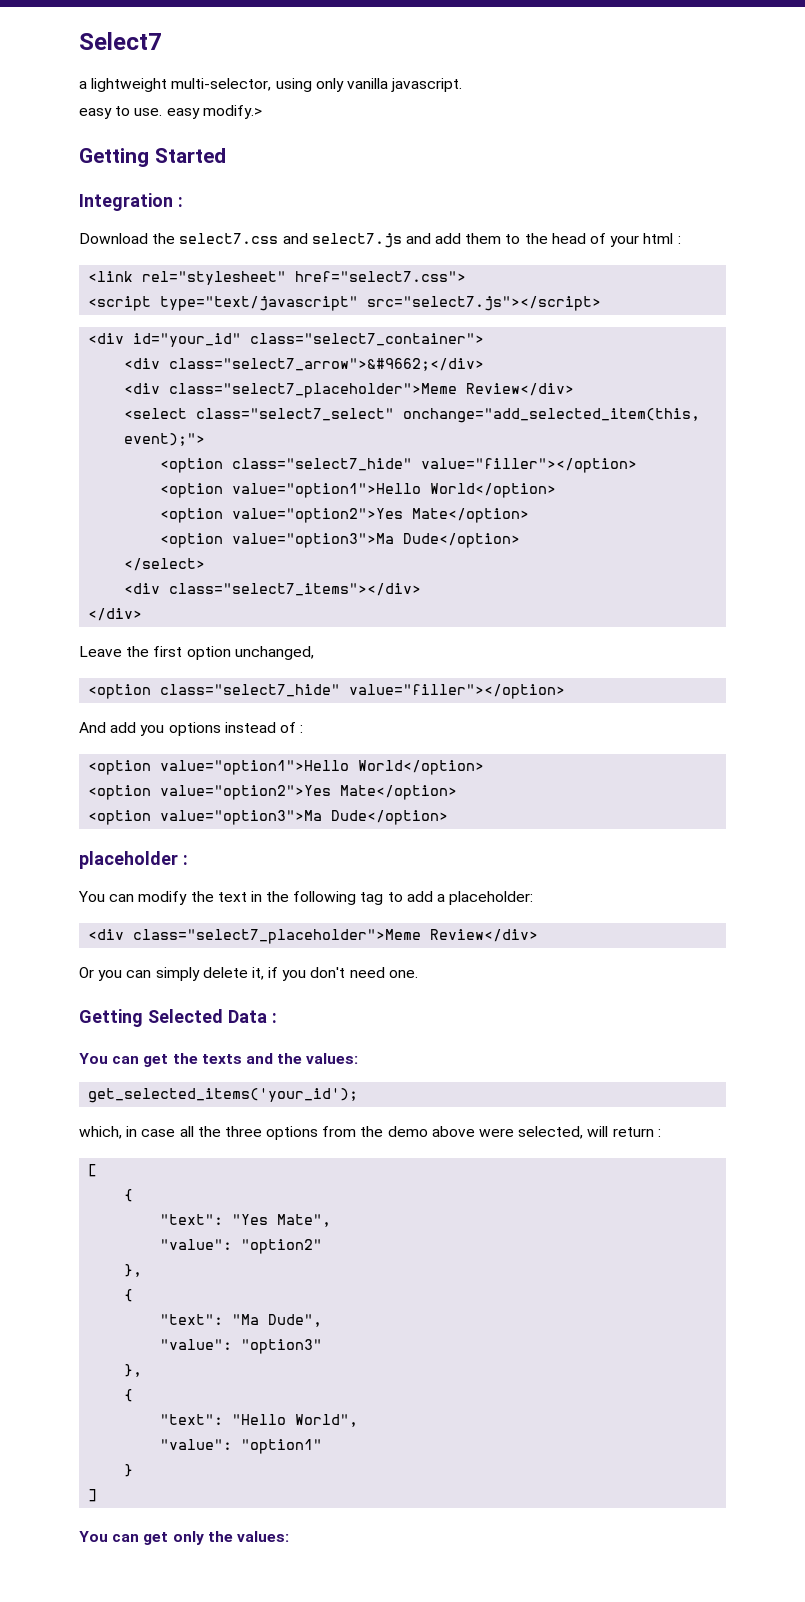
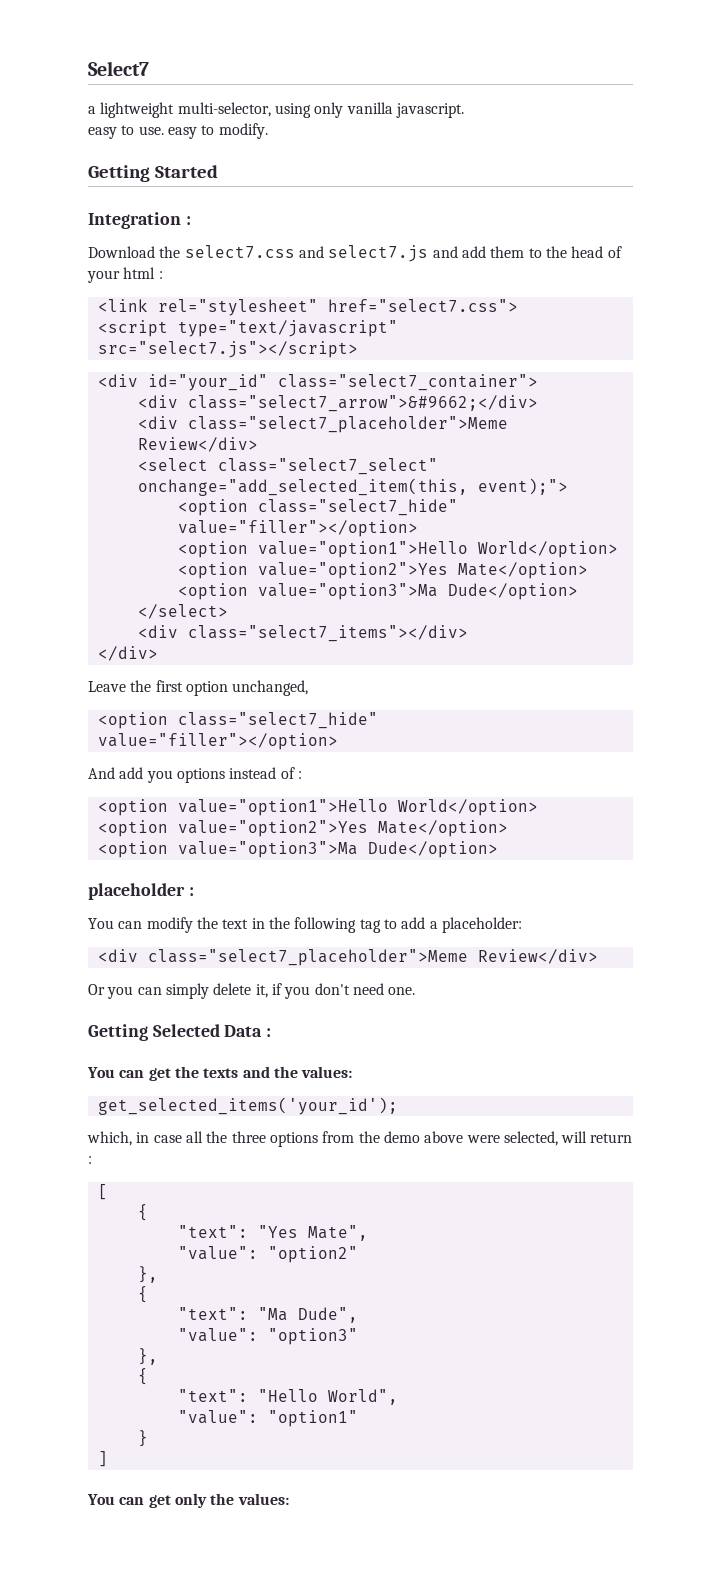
[202,105,262,119] modify.> -> [201,123,268,139] to modify.

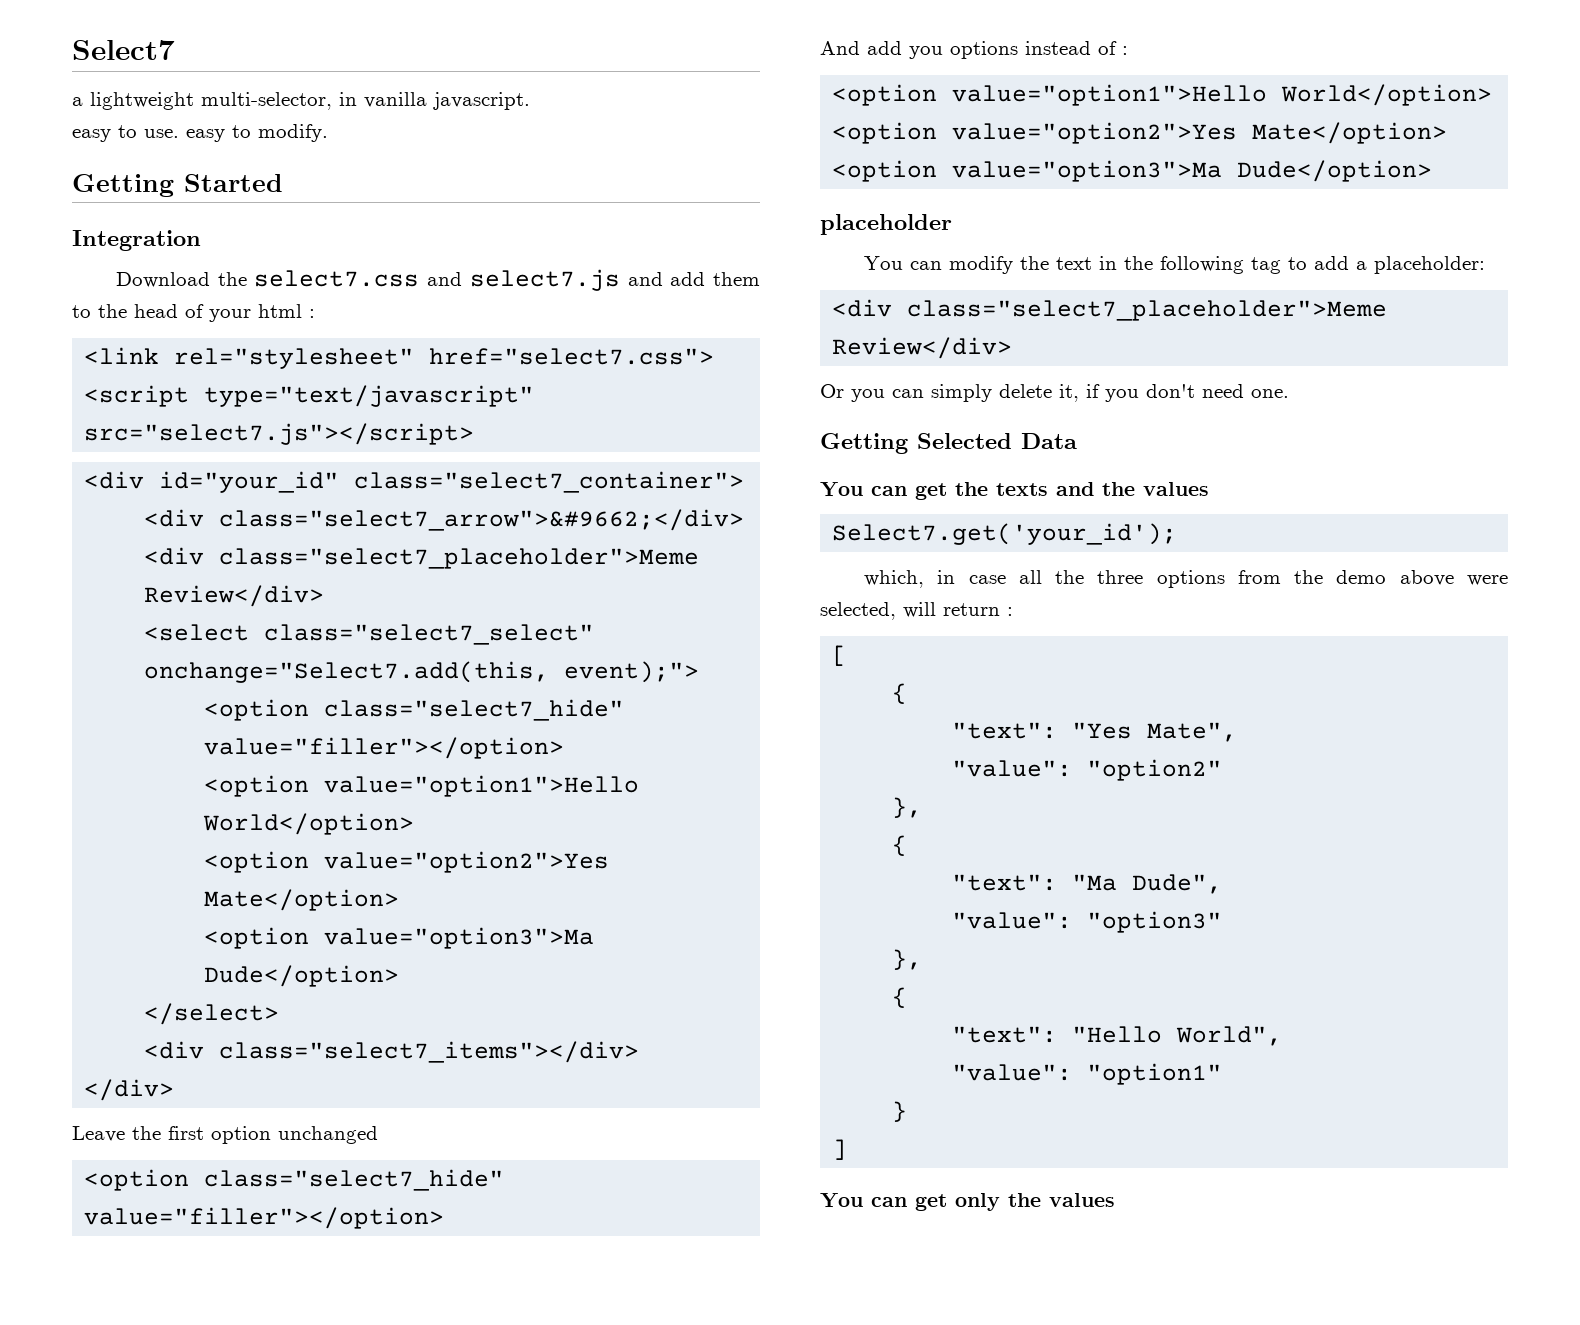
[274,102,344,118] using only -> [339,92,357,106] in
[185,216,191,225] : -> (201, 240) none
[137,478,468,496] onchange="add_selected_item(this, -> [144,661,550,683] onchange="Select7.add(this,
[232,680,309,696] unchanged, -> [278,1126,378,1144] unchanged
[188,887,194,896] : -> (952, 224) none
[266,1028,272,1037] : -> (1077, 441) none
[301,1066,353,1078] [97,1097,398,1115] values: // get_selected_items('your_id'); -> [1143,482,1209,496] [832,523,1178,545] values // Select7.get('your_id');
[237,1493,289,1505] values: -> [1049,1193,1115,1207] values

